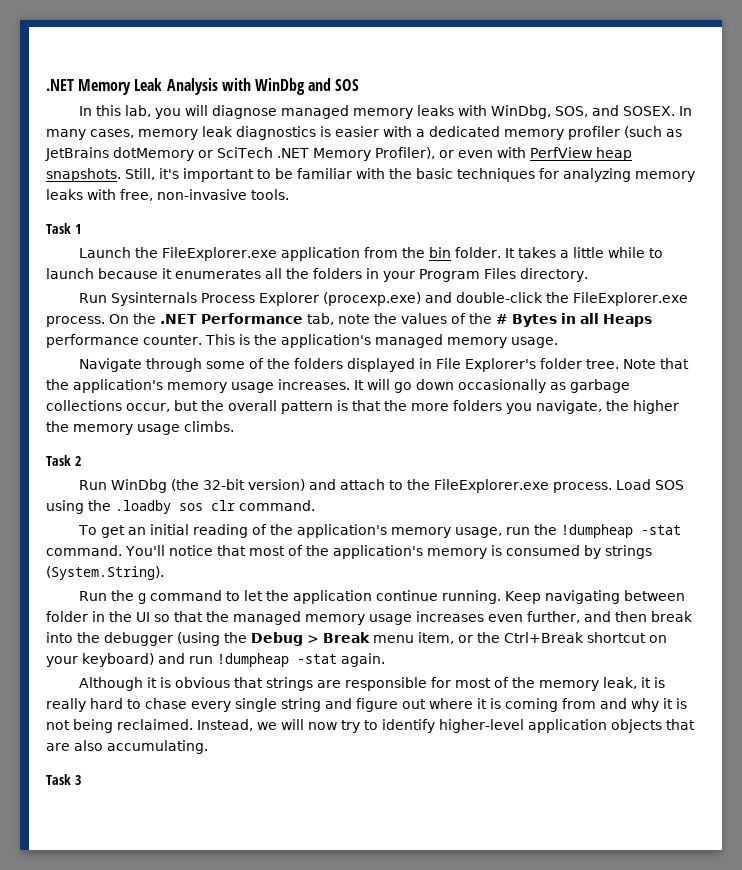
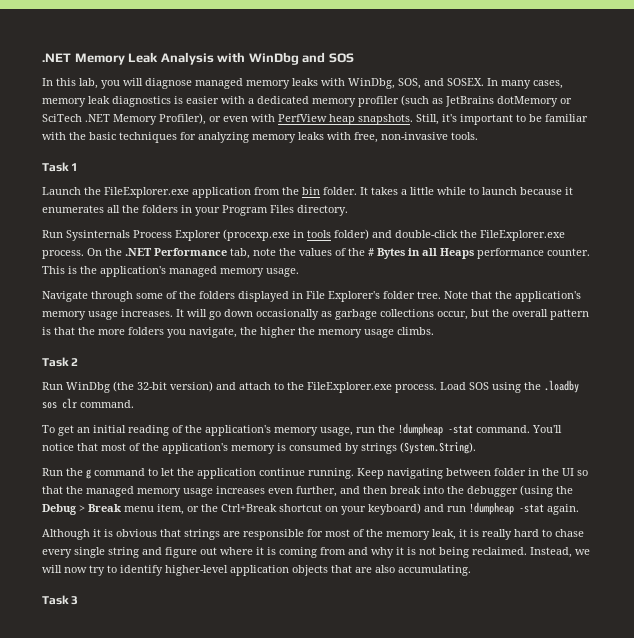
[322,292,421,306] (procexp.exe) -> [223,229,369,241] (procexp.exe in tools folder)

